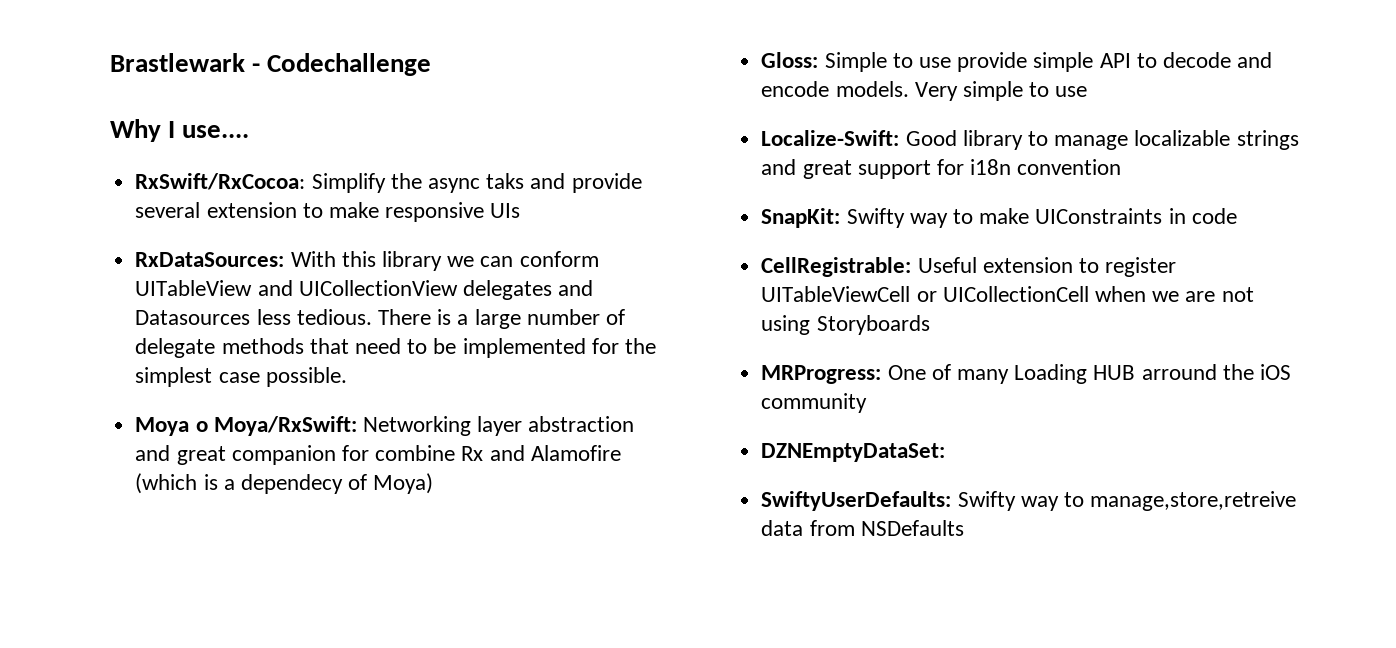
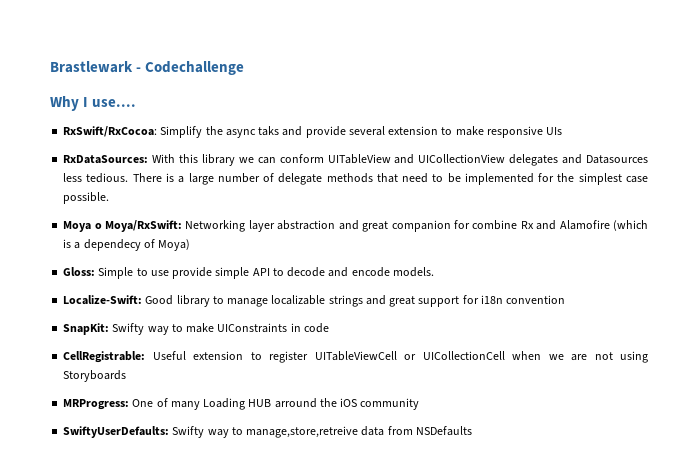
[914,81,1088,101] Very simple to use -> (434, 272) none
[761,443,946,462] // DZNEmptyDataSet: -> (420, 404) none

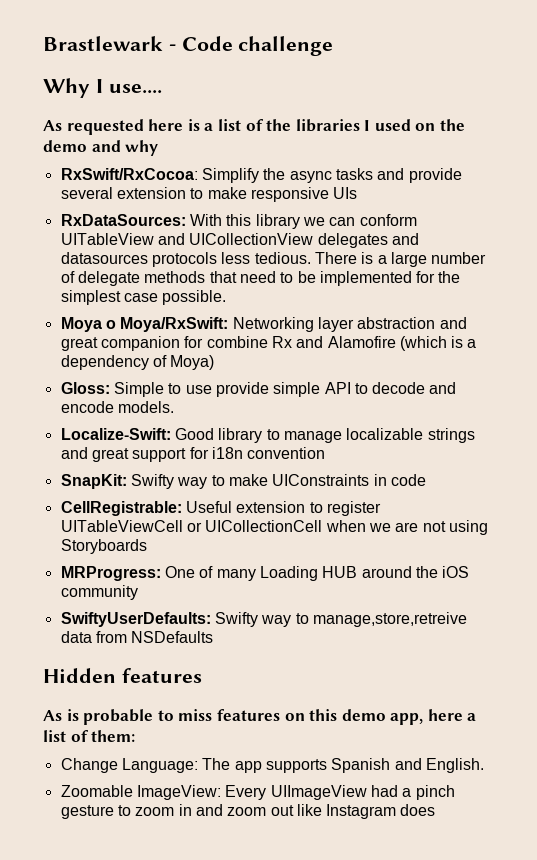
[145,61,245,75] Codechallenge -> [181,36,334,56] Code challenge
(137, 103) none -> [43,119,466,135] [43,140,159,156] // As requested here is a list of the libraries I used on the demo and why
[258,126,280,136] taks -> [335,168,373,180] tasks
[585,155,648,164] Datasources -> [60,252,217,267] datasources protocols
[83,239,141,251] dependecy -> [60,355,149,370] dependency
[274,398,317,408] arround -> [361,566,412,578] around
(472, 431) none -> [43,668,202,683] [43,709,477,725] [43,730,136,742] [60,758,484,773] [60,785,455,800] [60,804,436,819] // Hidden features // As is probable to miss features on this demo app, here a list of them: // Change Language: The app supports Spanish and English. // Zoomable ImageView: Every UIImageView had a pinch gesture to zoom in and zoom out like Instagram does

